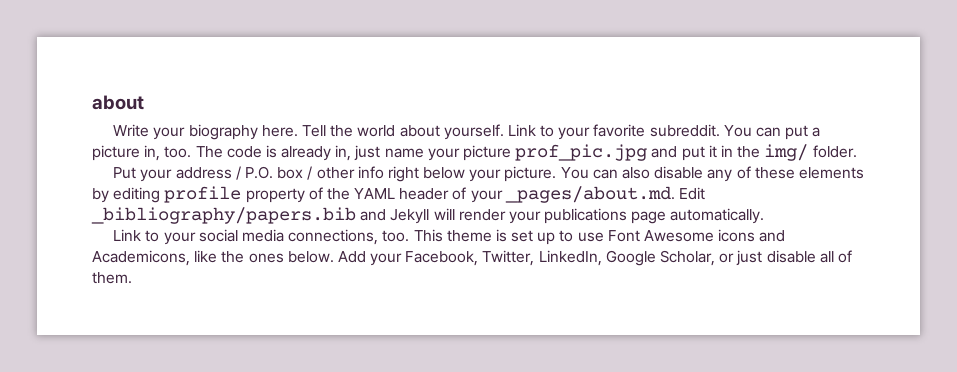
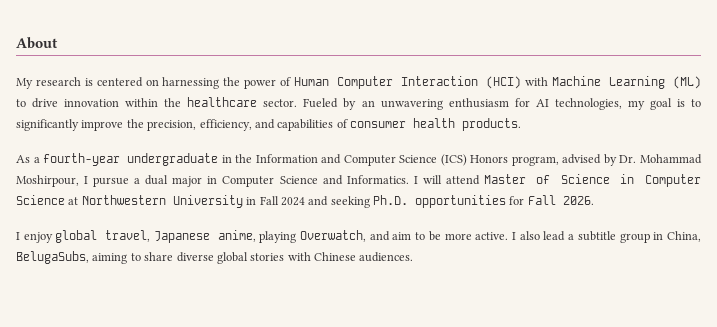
[92,95,144,110] [113,124,821,140] [92,144,857,161] [113,166,864,182] [92,186,706,203] [91,207,765,224] [113,229,786,245] [92,250,852,266] [92,272,132,284] about // Write your biography here. Tell the world about yourself. Link to your favorite subreddit. You can put a picture in, too. The code is already in, just name your picture prof_pic.jpg and put it in the img/ folder. // Put your address / P.O. box / other info right below your picture. You can also disable any of these elements by editing profile property of the YAML header of your _pages/about.md. Edit _bibliography/papers.bib and Jekyll will render your publications page automatically. // Link to your social media connections, too. This theme is set up to use Font Awesome icons and Academicons, like the ones below. Add your Facebook, Twitter, LinkedIn, Google Scholar, or just disable all of them. -> [16,37,58,49] [16,76,701,89] [16,97,701,110] [16,118,521,131] [16,153,703,166] [16,174,701,187] [16,195,594,208] [16,230,701,243] [16,251,414,264] About // My research is centered on harnessing the power of Human Computer Interaction (HCI) with Machine Learning (ML) to drive innovation within the healthcare sector. Fueled by an unwavering enthusiasm for AI technologies, my goal is to significantly improve the precision, efficiency, and capabilities of consumer health products. // As a fourth-year undergraduate in the Information and Computer Science (ICS) Honors program, advised by Dr. Mohammad Moshirpour, I pursue a dual major in Computer Science and Informatics. I will attend Master of Science in Computer Science at Northwestern University in Fall 2024 and seeking Ph.D. opportunities for Fall 2026. // I enjoy global travel, Japanese anime, playing Overwatch, and aim to be more active. I also lead a subtitle group in China, BelugaSubs, aiming to share diverse global stories with Chinese audiences.

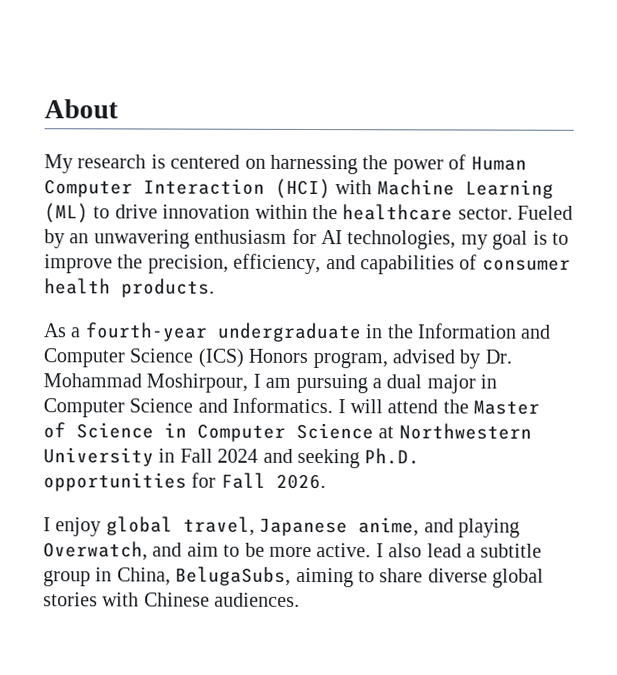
[16,119,79,131] significantly -> (569, 238) none
[93,177,130,187] pursue -> [265,373,368,394] am pursuing
(480, 180) none -> [442,399,469,414] the
(256, 236) none -> [423,518,454,533] and

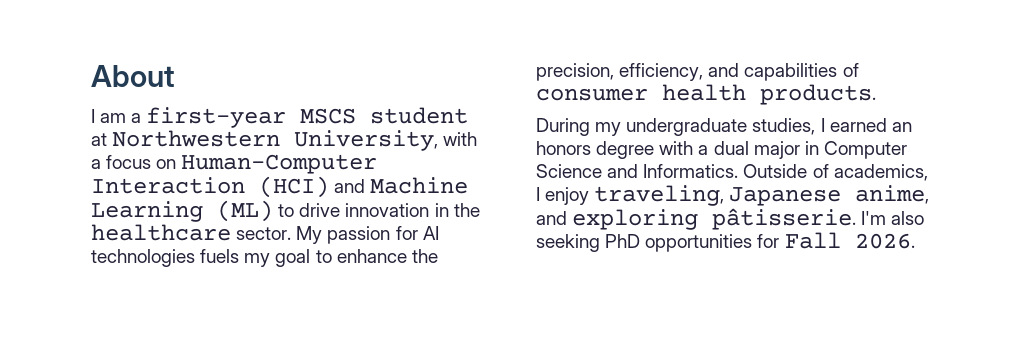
[44,154,527,175] [44,179,133,198] My research is centered on harnessing the power of Human Computer -> [91,107,469,128] [91,130,478,151] [91,154,378,174] I am a first-year MSCS student at Northwestern University, with a focus on Human-Computer
[335,180,373,195] with -> [334,179,366,193] and
[254,204,308,219] within -> [434,203,449,217] in
[517,205,574,220] [44,228,569,250] [44,254,113,274] Fueled by an unwavering enthusiasm for AI technologies, my goal is to improve -> [296,226,439,244] [91,249,407,267] My passion for AI technologies fuels my goal to enhance
[43,322,552,343] [43,348,512,369] [43,373,368,394] As a fourth-year undergraduate in the Information and Computer Science (ICS) Honors program, advised by Dr. Mohammad Moshirpour, I am pursuing -> [536,118,912,136] [536,141,694,159] During my undergraduate studies, I earned an honors degree with
[337,399,541,415] [43,422,532,442] [43,447,421,469] [43,472,326,492] [43,516,520,538] [43,541,543,561] [43,566,545,588] [43,592,301,607] I will attend the Master of Science in Computer Science at Northwestern University in Fall 2024 and seeking Ph.D. opportunities for Fall 2026. // I enjoy global travel, Japanese anime, and playing Overwatch, and aim to be more active. I also lead a subtitle group in China, BelugaSubs, aiming to share diverse global stories with Chinese audiences. -> [743,164,928,181] [536,185,930,206] [536,208,925,230] [536,232,915,252] Outside of academics, I enjoy traveling, Japanese anime, and exploring pâtisserie. I'm also seeking PhD opportunities for Fall 2026.

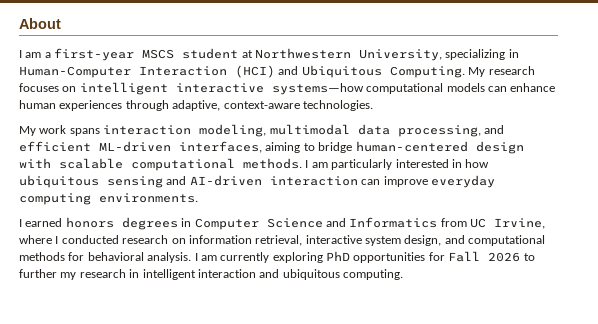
[443,132,478,146] [91,154,378,174] [91,176,469,198] [91,200,480,222] [91,224,439,244] [91,249,438,267] [536,63,859,81] [536,84,876,105] [536,118,912,136] [536,141,907,159] [536,164,928,181] [536,185,930,206] [536,208,925,230] [536,232,915,252] with a focus on Human-Computer Interaction (HCI) and Machine Learning (ML) to drive innovation in the healthcare sector. My passion for AI technologies fuels my goal to enhance the precision, efficiency, and capabilities of consumer health products. // During my undergraduate studies, I earned an honors degree with a dual major in Computer Science and Informatics. Outside of academics, I enjoy traveling, Japanese anime, and exploring pâtisserie. I'm also seeking PhD opportunities for Fall 2026. -> [445,49,519,60] [19,65,535,78] [19,82,556,95] [19,100,373,111] [19,124,504,137] [19,141,524,154] [19,158,490,171] [19,175,495,188] [19,193,198,205] [19,217,545,230] [19,235,546,246] [19,251,535,263] [19,269,403,280] specializing in Human-Computer Interaction (HCI) and Ubiquitous Computing. My research focuses on intelligent interactive systems—how computational models can enhance human experiences through adaptive, context-aware technologies. // My work spans interaction modeling, multimodal data processing, and efficient ML-driven interfaces, aiming to bridge human-centered design with scalable computational methods. I am particularly interested in how ubiquitous sensing and AI-driven interaction can improve everyday computing environments. // I earned honors degrees in Computer Science and Informatics from UC Irvine, where I conducted research on information retrieval, interactive system design, and computational methods for behavioral analysis. I am currently exploring PhD opportunities for Fall 2026 to further my research in intelligent interaction and ubiquitous computing.

